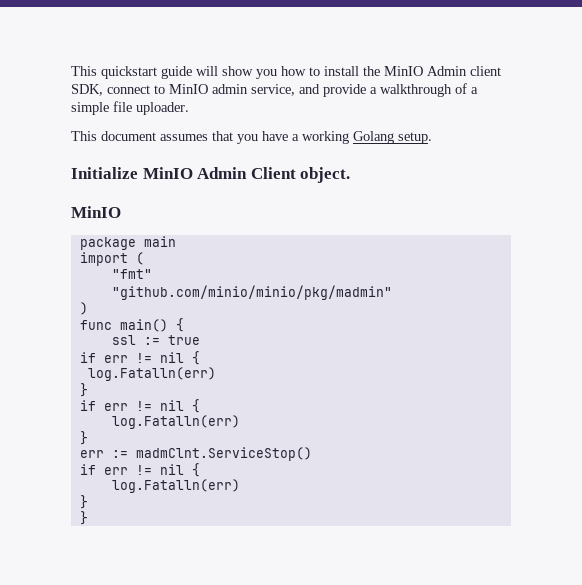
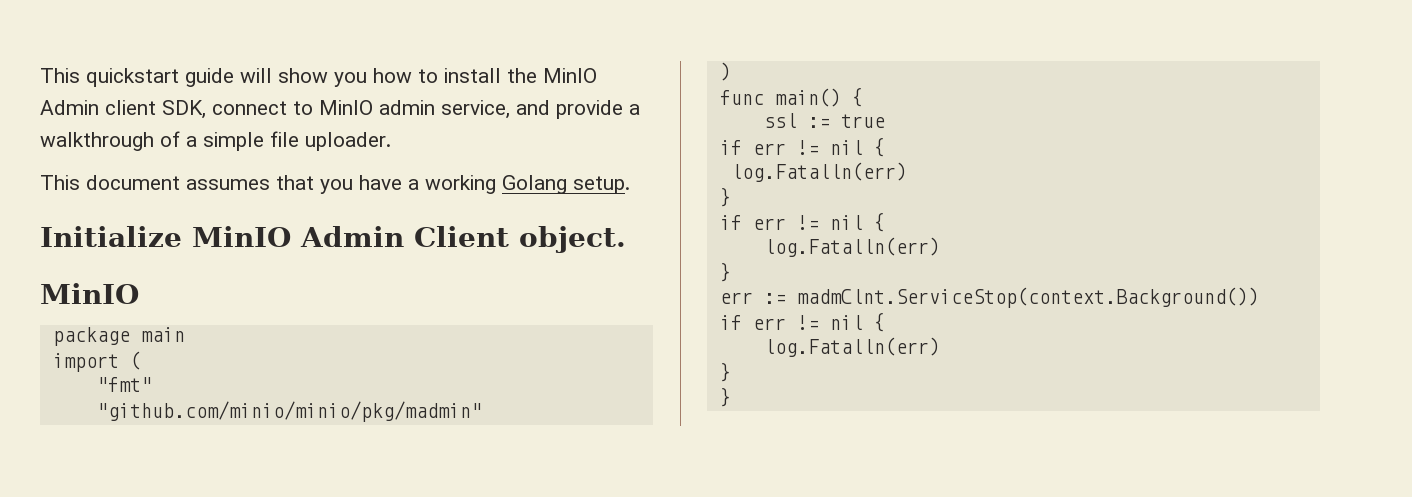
[135,447,312,461] madmClnt.ServiceStop() -> [796,287,1259,308] madmClnt.ServiceStop(context.Background())

